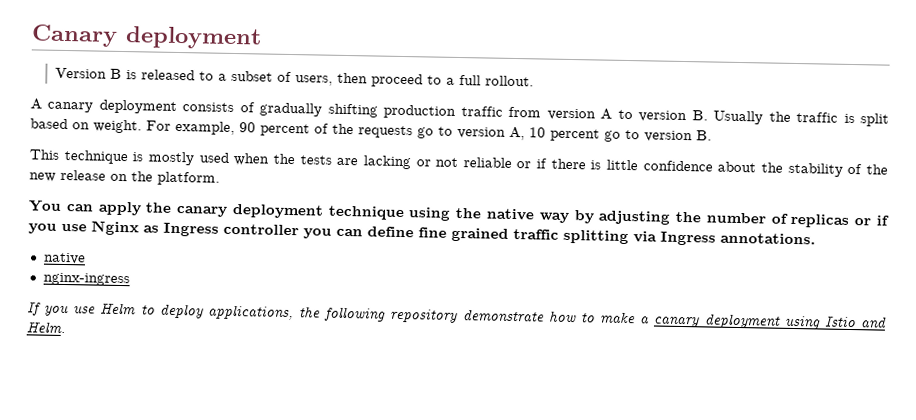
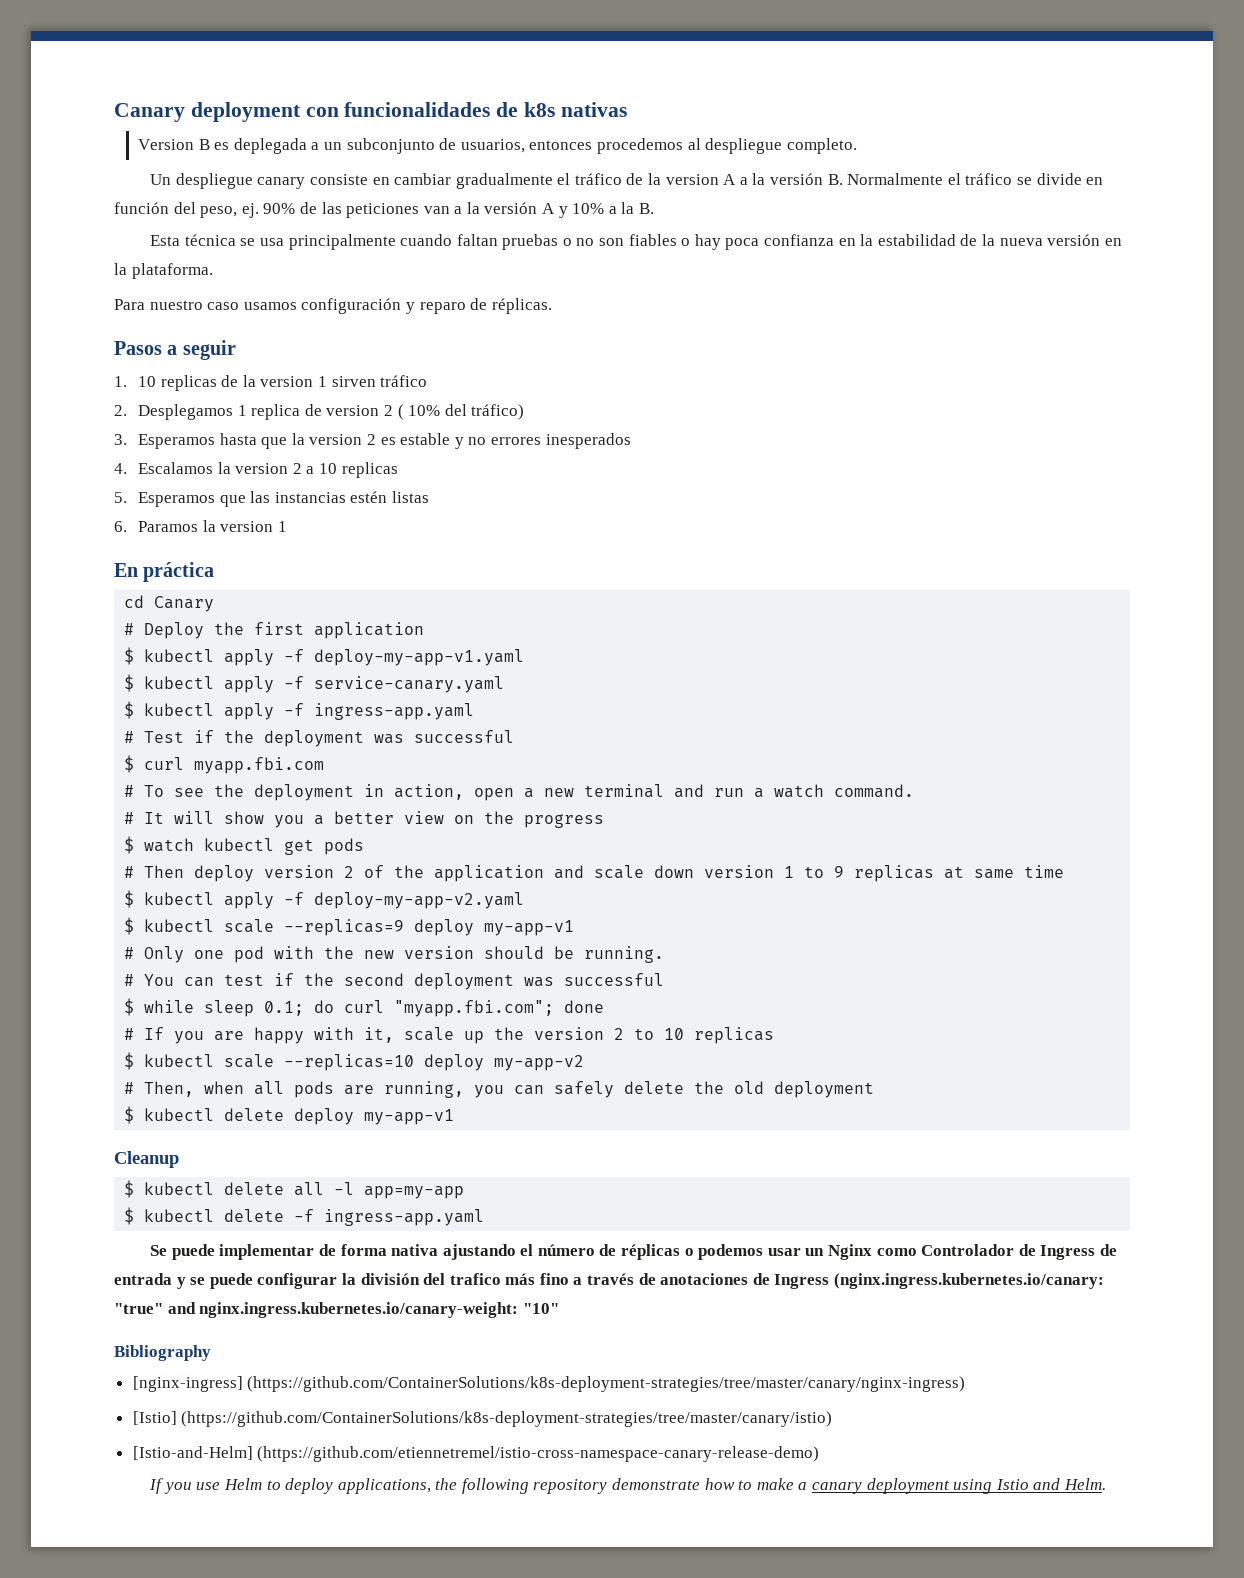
[54,67,534,88] [30,98,890,127] [30,118,712,143] [29,149,889,177] [29,169,220,186] [28,200,890,228] [28,220,816,246] [42,252,86,265] [42,272,130,287] // Version B is released to a subset of users, then proceed to a full rollout. // A canary deployment consists of gradually shifting production traffic from version A to version B. Usually the traffic is split based on weight. For example, 90 percent of the requests go to version A, 10 percent go to version B. // This technique is mostly used when the tests are lacking or not reliable or if there is little confidence about the stability of the new release on the platform. // You can apply the canary deployment technique using the native way by adjusting the number of replicas or if you use Nginx as Ingress controller you can define fine grained traffic splitting via Ingress annotations. // native // nginx-ingress -> [305,102,627,117] [138,138,857,154] [150,173,1104,189] [114,202,655,218] [150,234,1122,250] [114,263,213,279] [114,298,552,314] [114,340,236,360] [114,375,428,391] [114,404,525,420] [114,433,631,449] [114,462,398,478] [114,491,430,507] [114,520,287,532] [114,562,215,582] [124,595,215,612] [124,622,425,639] [124,647,525,666] [124,674,505,693] [124,701,475,720] [124,730,515,747] [124,755,325,774] [124,784,915,801] [124,811,605,828] [124,836,365,855] [124,865,1065,882] [124,890,525,909] [124,917,575,936] [124,946,665,963] [124,973,665,990] [124,998,605,1017] [124,1027,775,1044] [124,1052,585,1071] [124,1081,875,1098] [124,1106,455,1125] [114,1151,179,1168] [124,1180,465,1199] [124,1207,485,1226] [150,1244,1117,1260] [114,1273,1105,1289] [114,1302,559,1318] [114,1345,211,1361] [132,1376,966,1392] [132,1411,833,1427] [132,1446,820,1462] con funcionalidades de k8s nativas // Version B es deplegada a un subconjunto de usuarios, entonces procedemos al despliegue completo. // Un despliegue canary consiste en cambiar gradualmente el tráfico de la version A a la versión B. Normalmente el tráfico se divide en función del peso, ej. 90% de las peticiones van a la versión A y 10% a la B. // Esta técnica se usa principalmente cuando faltan pruebas o no son fiables o hay poca confianza en la estabilidad de la nueva versión en la plataforma. // Para nuestro caso usamos configuración y reparo de réplicas. // Pasos a seguir // 1. 10 replicas de la version 1 sirven tráfico // 2. Desplegamos 1 replica de version 2 ( 10% del tráfico) // 3. Esperamos hasta que la version 2 es estable y no errores inesperados // 4. Escalamos la version 2 a 10 replicas // 5. Esperamos que las instancias estén listas // 6. Paramos la version 1 // En práctica // cd Canary // # Deploy the first application // $ kubectl apply -f deploy-my-app-v1.yaml // $ kubectl apply -f service-canary.yaml // $ kubectl apply -f ingress-app.yaml // # Test if the deployment was successful // $ curl myapp.fbi.com // # To see the deployment in action, open a new terminal and run a watch command. // # It will show you a better view on the progress // $ watch kubectl get pods // # Then deploy version 2 of the application and scale down version 1 to 9 replicas at same time // $ kubectl apply -f deploy-my-app-v2.yaml // $ kubectl scale --replicas=9 deploy my-app-v1 // # Only one pod with the new version should be running. // # You can test if the second deployment was successful // $ while sleep 0.1; do curl "myapp.fbi.com"; done // # If you are happy with it, scale up the version 2 to 10 replicas // $ kubectl scale --replicas=10 deploy my-app-v2 // # Then, when all pods are running, you can safely delete the old deployment // $ kubectl delete deploy my-app-v1 // Cleanup // $ kubectl delete all -l app=my-app // $ kubectl delete -f ingress-app.yaml // Se puede implementar de forma nativa ajustando el número de réplicas o podemos usar un Nginx como Controlador de Ingress de entrada y se puede configurar la división del trafico más fino a través de anotaciones de Ingress (nginx.ingress.kubernetes.io/canary: "true" and nginx.ingress.kubernetes.io/canary-weight: "10" // Bibliography // [nginx-ingress] (https://github.com/ContainerSolutions/k8s-deployment-strategies/tree/master/canary/nginx-ingress) // [Istio] (https://github.com/ContainerSolutions/k8s-deployment-strategies/tree/master/canary/istio) // [Istio-and-Helm] (https://github.com/etiennetremel/istio-cross-namespace-canary-release-demo)

